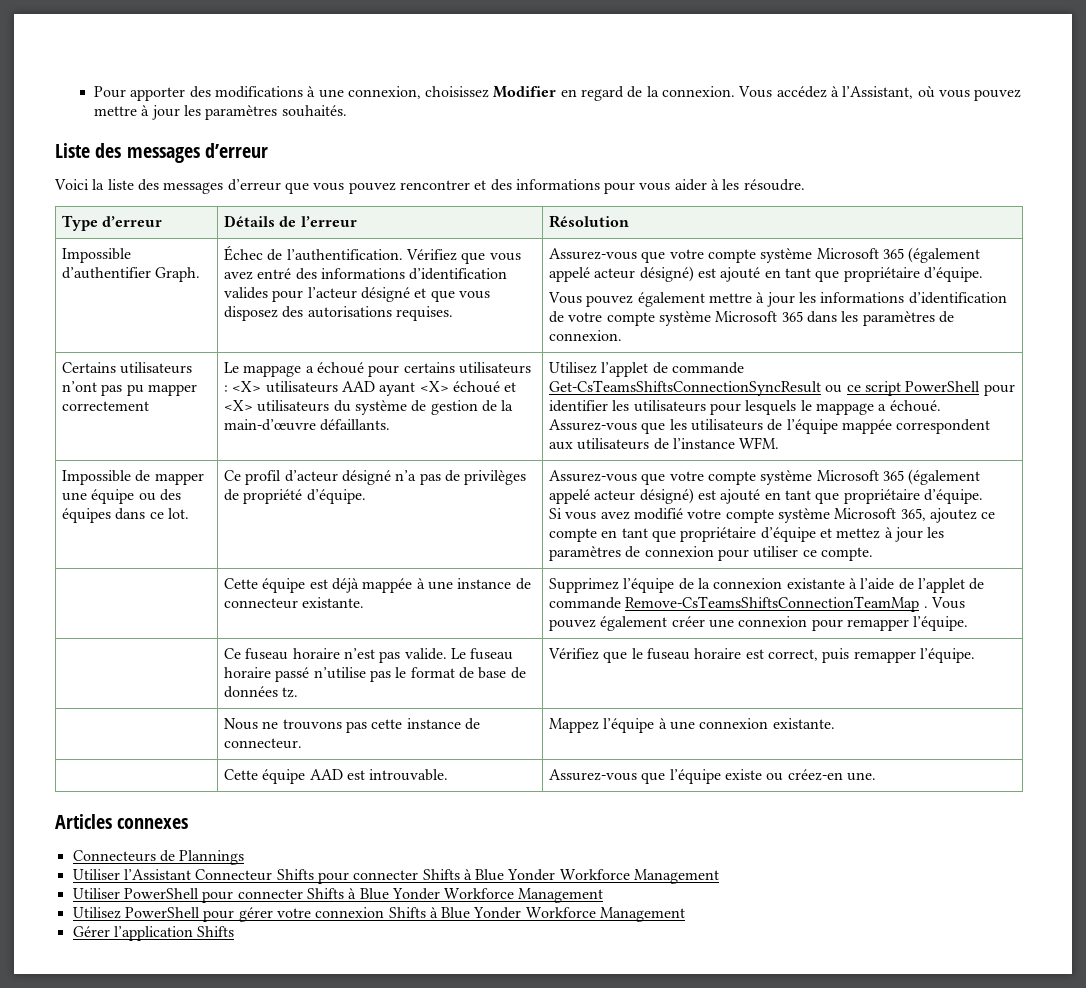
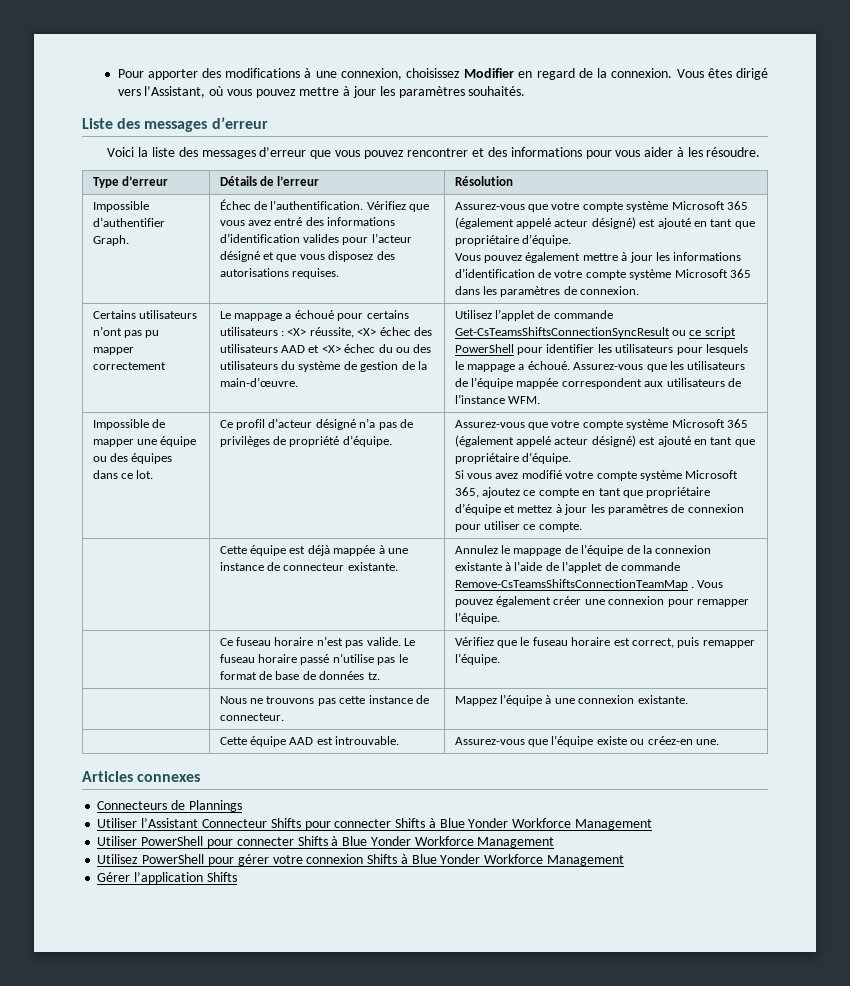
[776,86,840,98] accédez à -> [707,68,768,80] [117,89,141,96] êtes dirigé vers
[265,381,517,396] [224,400,254,411] utilisateurs AAD ayant <X> échoué et <X> -> [309,327,432,338] [219,344,432,353] réussite, <X> échec des utilisateurs AAD et <X> échec du ou des
[224,419,391,431] main-d’œuvre défaillants. -> [219,377,298,387] main-d’œuvre.
[549,578,620,593] Supprimez -> [454,545,578,556] Annulez le mappage de

